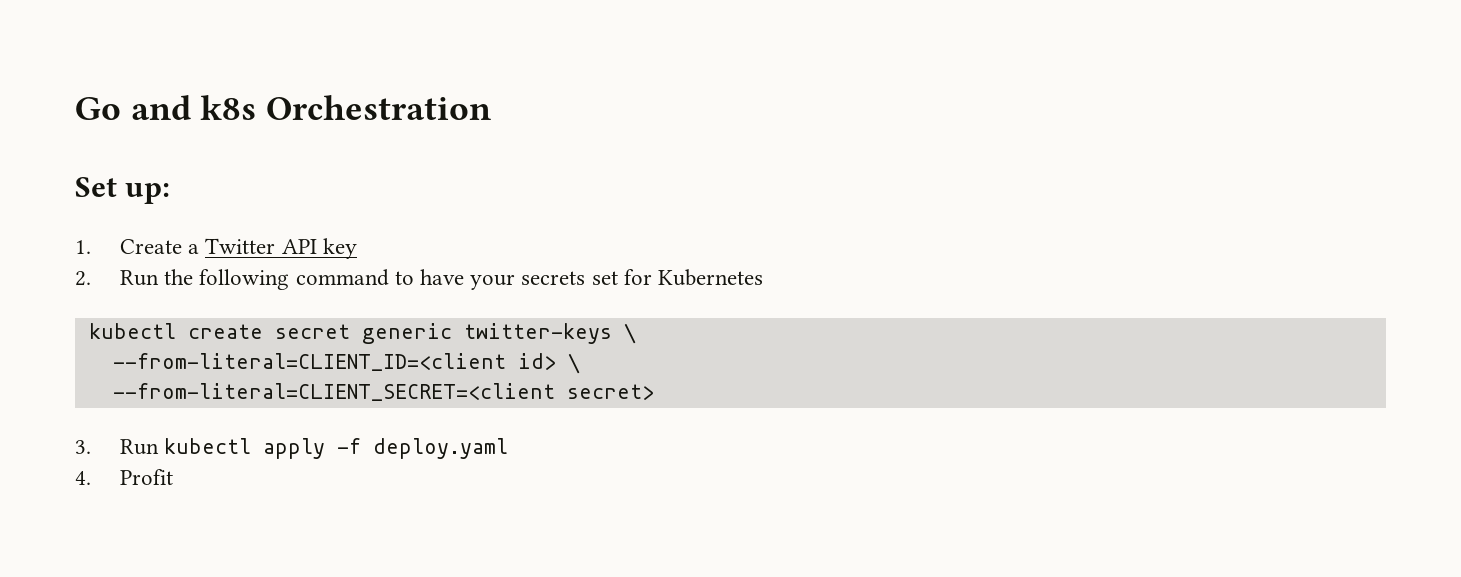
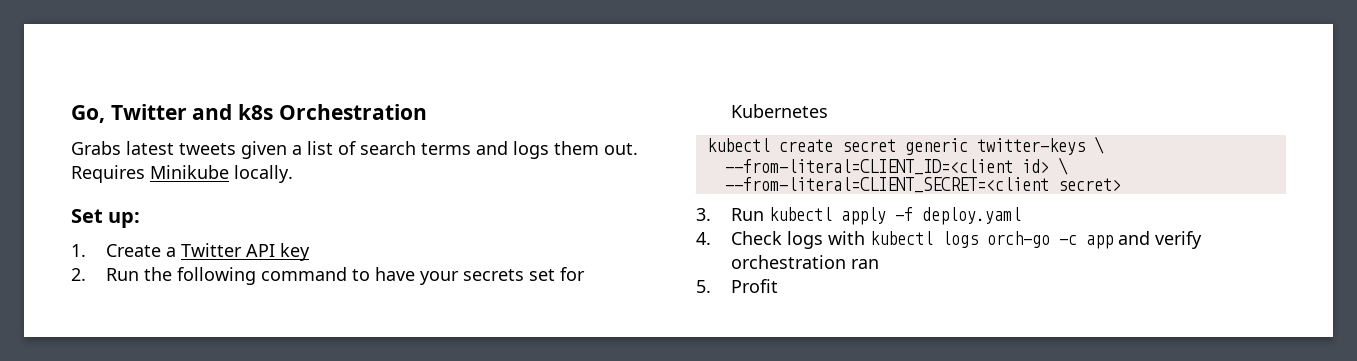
[75,97,121,120] Go -> [71,104,187,123] Go, Twitter
(492, 107) none -> [71,141,638,159] [71,165,293,183] // Grabs latest tweets given a list of search terms and logs them out. Requires Minikube locally.
(91, 478) none -> [730,231,1202,249] [730,255,879,269] [696,280,711,293] Check logs with kubectl logs orch-go -c app and verify orchestration ran // 5.

